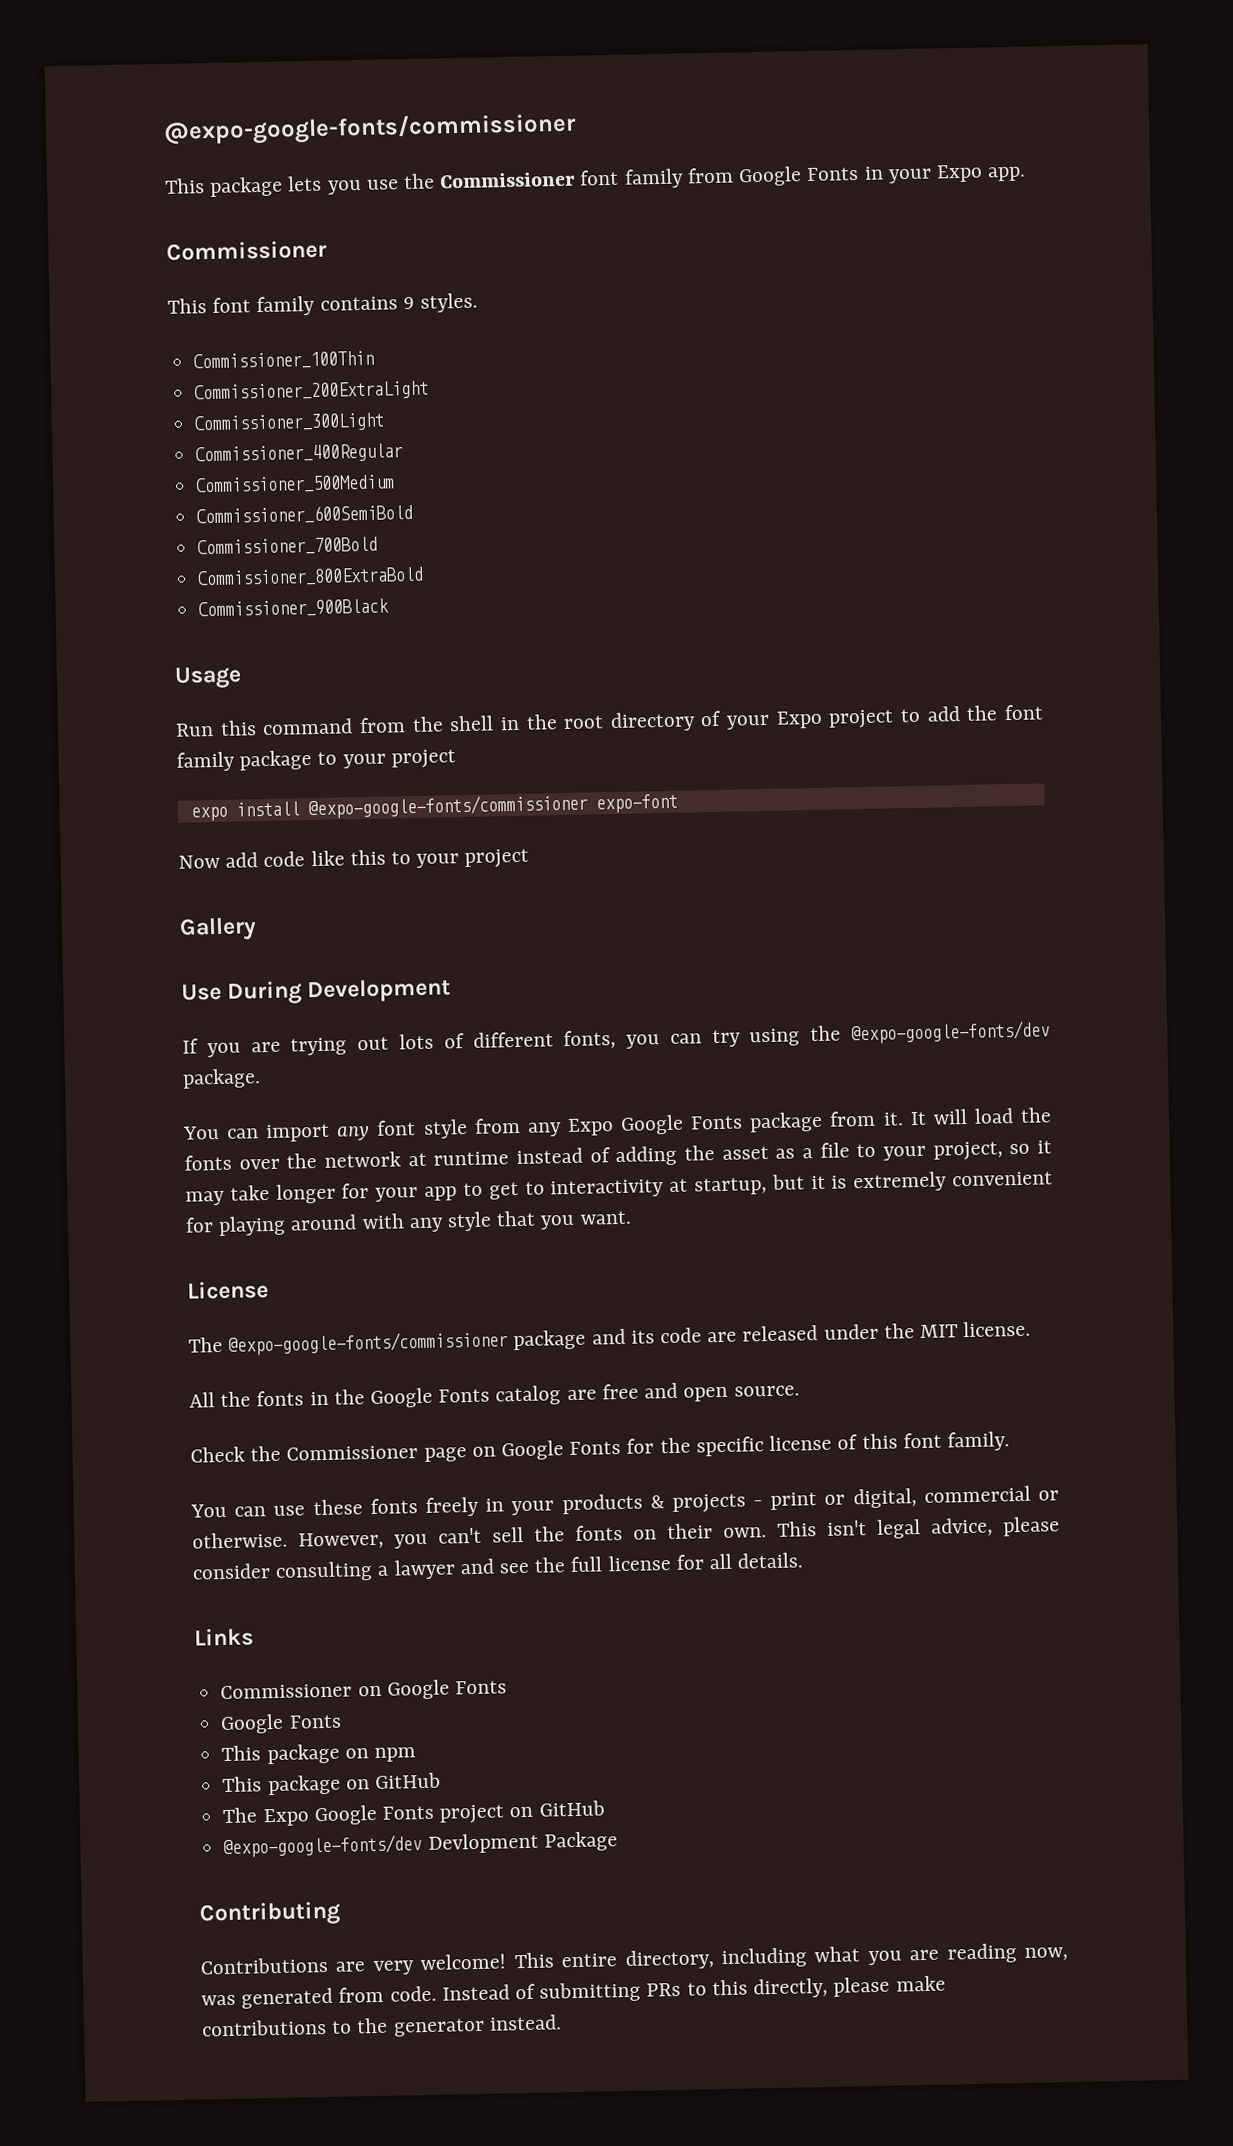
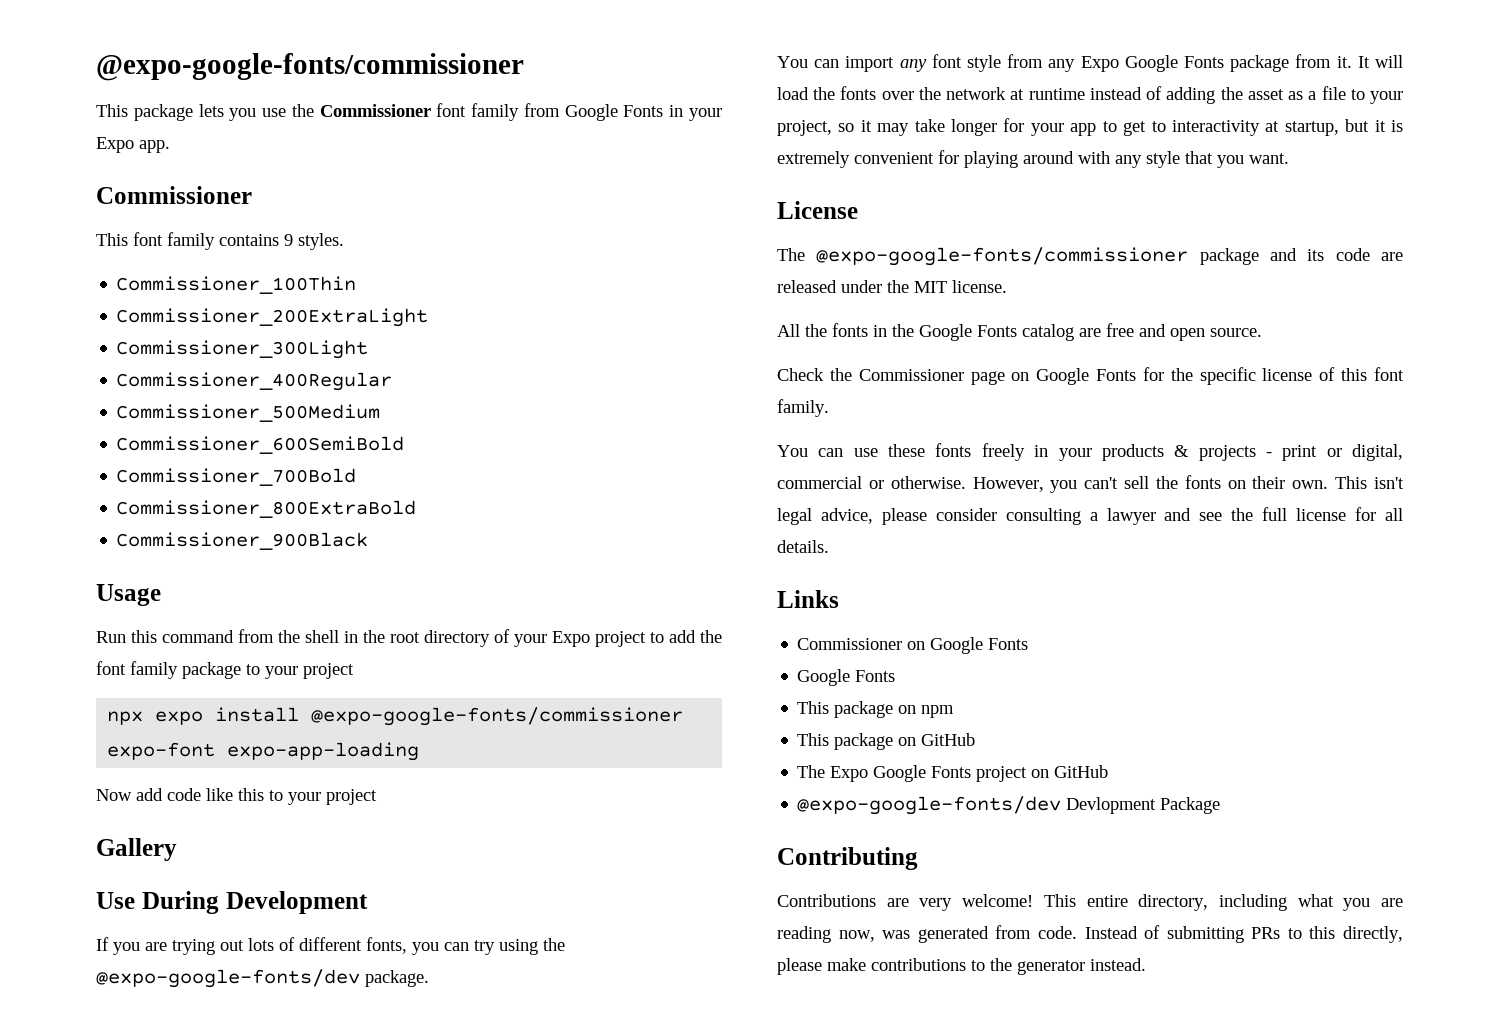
(456, 759) none -> [107,711,144,725] npx
(678, 803) none -> [227,742,420,761] expo-app-loading

